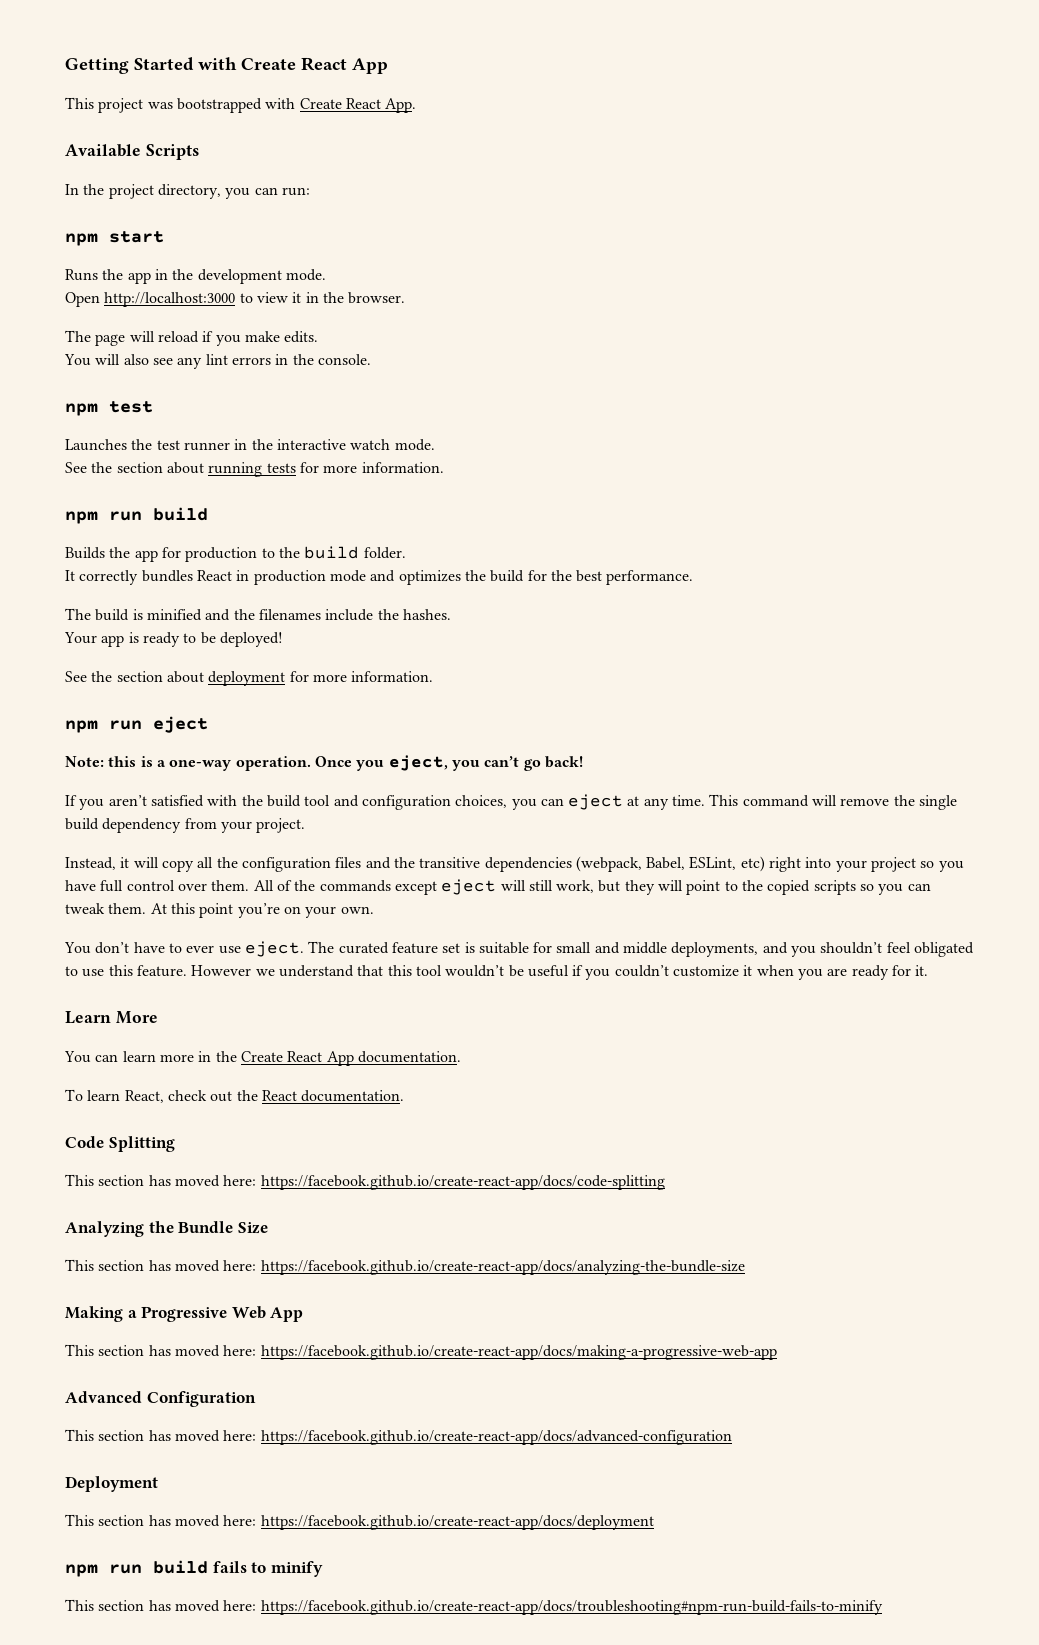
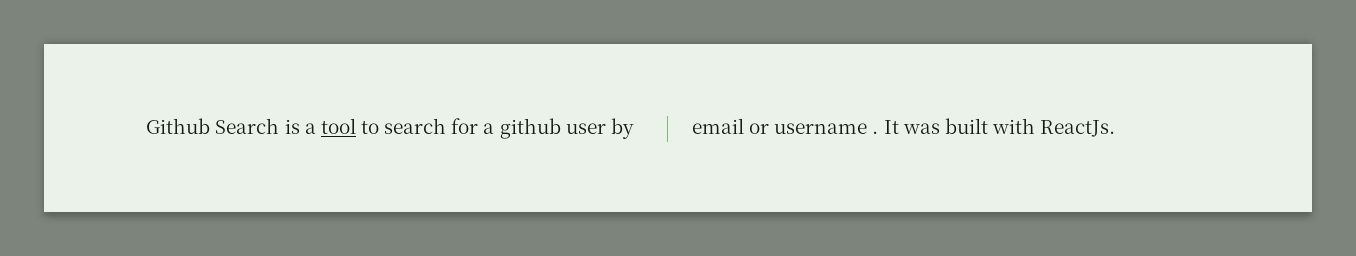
[65,57,388,74] [65,97,417,113] [65,144,199,160] [65,184,310,199] [65,231,164,246] [65,269,326,284] [65,292,406,307] [65,330,319,346] [64,354,371,369] [65,401,153,416] [65,439,435,451] [65,462,444,477] [65,507,208,524] [65,546,406,562] [65,570,694,585] [65,608,451,621] [64,632,283,647] [65,671,434,686] [65,716,208,733] [65,755,583,771] [65,794,958,810] [65,818,306,833] [65,856,964,872] [65,879,931,895] [65,903,374,918] [64,941,975,957] [65,965,929,980] [65,1011,158,1024] [64,1051,461,1066] [65,1089,405,1103] [65,1136,175,1152] [65,1174,665,1190] [65,1221,268,1237] [65,1259,745,1275] [65,1306,304,1322] [65,1344,777,1360] [65,1391,256,1407] [65,1429,732,1445] [65,1476,158,1492] [65,1514,654,1530] [65,1560,323,1577] [65,1599,883,1615] Getting Started with Create React App // This project was bootstrapped with Create React App. // Available Scripts // In the project directory, you can run: // npm start // Runs the app in the development mode. // Open http://localhost:3000 to view it in the browser. // The page will reload if you make edits. // You will also see any lint errors in the console. // npm test // Launches the test runner in the interactive watch mode. // See the section about running tests for more information. // npm run build // Builds the app for production to the build folder. // It correctly bundles React in production mode and optimizes the build for the best performance. // The build is minified and the filenames include the hashes. // Your app is ready to be deployed! // See the section about deployment for more information. // npm run eject // Note: this is a one-way operation. Once you eject, you can’t go back! // If you aren’t satisfied with the build tool and configuration choices, you can eject at any time. This command will remove the single build dependency from your project. // Instead, it will copy all the configuration files and the transitive dependencies (webpack, Babel, ESLint, etc) right into your project so you have full control over them. All of the commands except eject will still work, but they will point to the copied scripts so you can tweak them. At this point you’re on your own. // You don’t have to ever use eject. The curated feature set is suitable for small and middle deployments, and you shouldn’t feel obligated to use this feature. However we understand that this tool wouldn’t be useful if you couldn’t customize it when you are ready for it. // Learn More // You can learn more in the Create React App documentation. // To learn React, check out the React documentation. // Code Splitting // This section has moved here: https://facebook.github.io/create-react-app/docs/code-splitting // Analyzing the Bundle Size // This section has moved here: https://facebook.github.io/create-react-app/docs/analyzing-the-bundle-size // Making a Progressive Web App // This section has moved here: https://facebook.github.io/create-react-app/docs/making-a-progressive-web-app // Advanced Configuration // This section has moved here: https://facebook.github.io/create-react-app/docs/advanced-configuration // Deployment // This section has moved here: https://facebook.github.io/create-react-app/docs/deployment // npm run build fails to minify // This section has moved here: https://facebook.github.io/create-react-app/docs/troubleshooting#npm-run-build-fails-to-minify -> [146,118,1116,139] Github Search is a tool to search for a github user by email or username . It was built with ReactJs.

